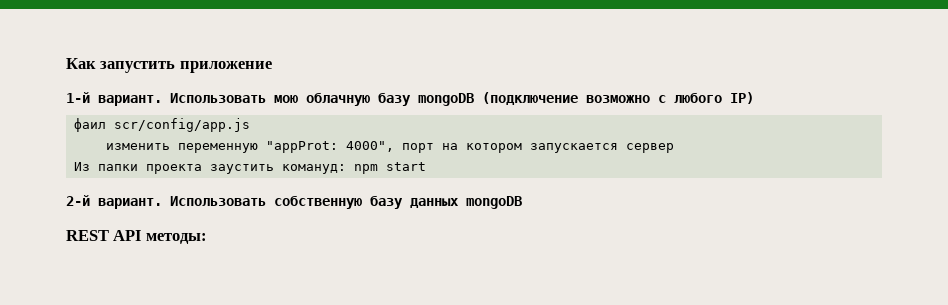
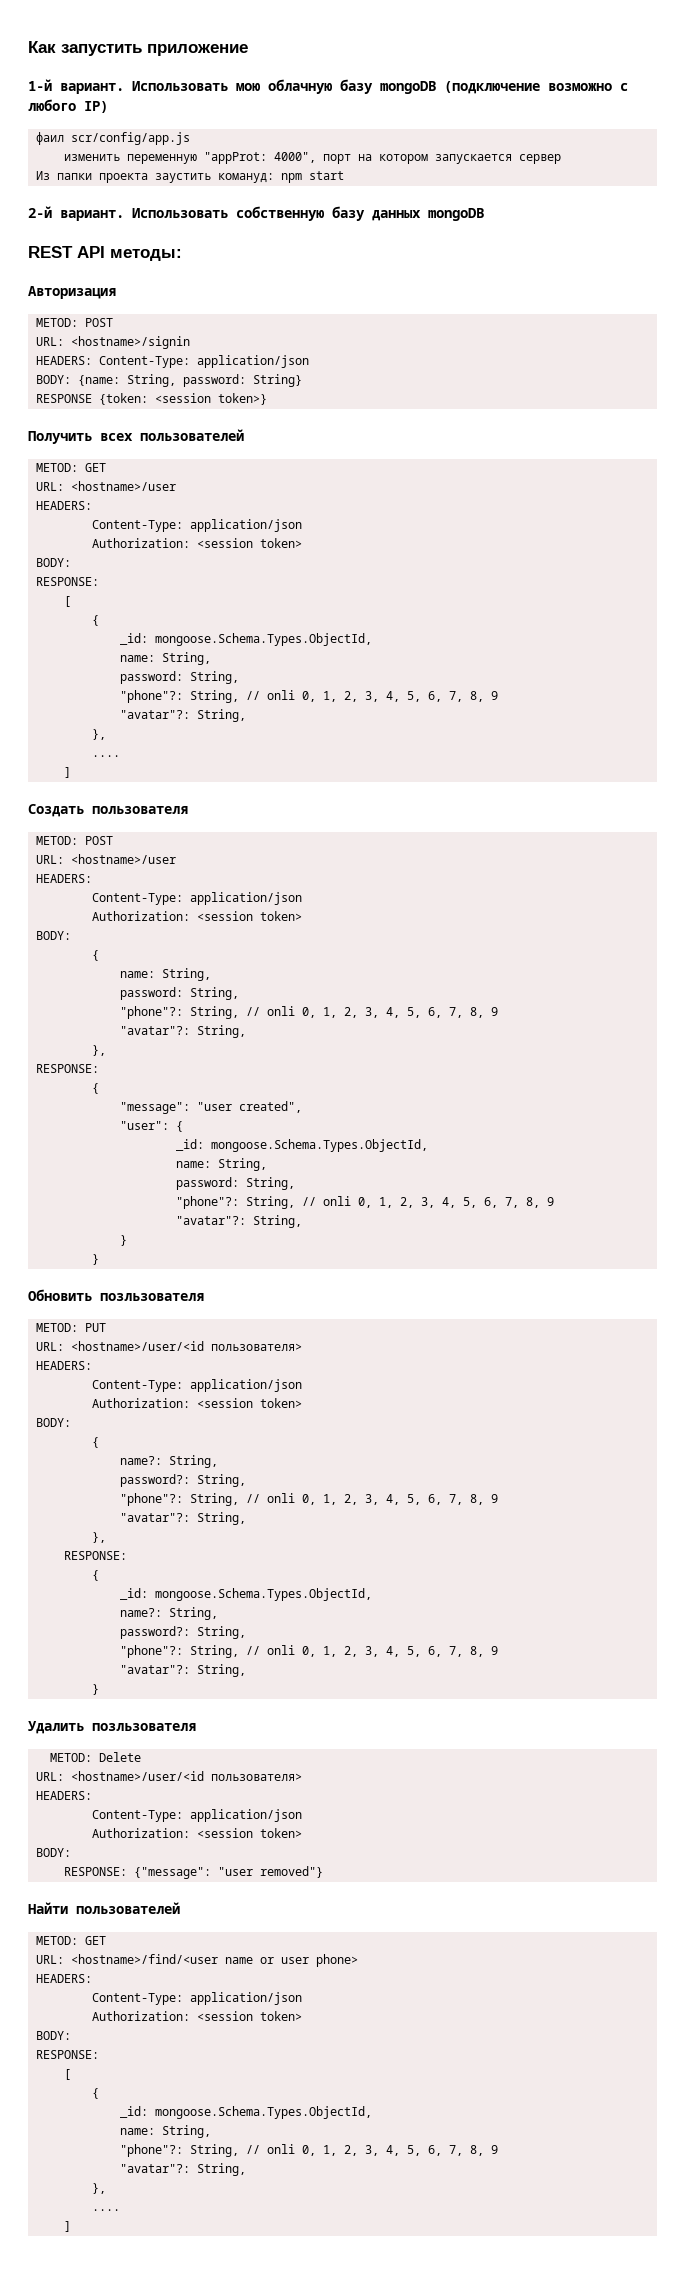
(207, 238) none -> [28,286,116,299] [35,318,113,327] [35,336,190,349] [35,355,309,368] [35,374,302,387] [35,393,267,405] [28,429,244,444] [35,463,106,472] [35,481,176,491] [35,501,92,510] [91,519,302,532] [91,538,302,548] [35,558,71,567] [35,577,99,586] [63,596,71,607] [91,615,99,626] [119,633,372,646] [119,652,211,665] [119,671,239,684] [119,690,498,703] [119,709,246,722] [91,729,106,740] [91,755,120,757] [63,767,71,778] [28,804,188,817] [35,836,113,845] [35,854,176,864] [35,874,92,883] [91,892,302,905] [91,911,302,921] [35,931,71,940] [91,950,99,961] [119,968,211,981] [119,987,239,1000] [119,1006,498,1019] [119,1025,246,1038] [91,1045,106,1056] [35,1064,99,1073] [91,1083,99,1094] [119,1101,302,1114] [119,1121,183,1132] [175,1139,428,1152] [175,1158,267,1171] [175,1177,295,1190] [175,1196,554,1209] [175,1215,302,1228] [119,1235,127,1246] [91,1254,99,1265] [28,1289,204,1301] [35,1323,106,1332] [35,1341,302,1351] [35,1361,92,1370] [91,1379,302,1392] [91,1398,302,1408] [35,1418,71,1427] [91,1437,99,1448] [119,1455,218,1468] [119,1474,246,1487] [119,1493,498,1506] [119,1512,246,1525] [91,1532,106,1543] [63,1551,127,1560] [91,1570,99,1581] [119,1588,372,1601] [119,1607,218,1620] [119,1626,246,1639] [119,1645,498,1658] [119,1664,246,1677] [91,1684,99,1695] [28,1721,196,1734] [49,1752,141,1762] [35,1771,302,1781] [35,1791,92,1800] [91,1809,302,1822] [91,1828,302,1838] [35,1848,71,1857] [63,1866,323,1879] [28,1902,180,1914] [35,1936,106,1945] [35,1954,358,1967] [35,1974,92,1983] [91,1992,302,2005] [91,2011,302,2021] [35,2031,71,2040] [35,2050,99,2059] [63,2069,71,2080] [91,2088,99,2099] [119,2106,372,2119] [119,2125,211,2138] [119,2144,498,2157] [119,2163,246,2176] [91,2183,106,2194] [91,2209,120,2211] [63,2221,71,2232] // Авторизация // METOD: POST // URL: <hostname>/signin // HEADERS: Content-Type: application/json // BODY: {name: String, password: String} // RESPONSE {token: <session token>} // Получить всех пользователей // METOD: GET // URL: <hostname>/user // HEADERS: // Content-Type: application/json // Authorization: <session token> // BODY: // RESPONSE: // [ // { // _id: mongoose.Schema.Types.ObjectId, // name: String, // password: String, // "phone"?: String, // onli 0, 1, 2, 3, 4, 5, 6, 7, 8, 9 // "avatar"?: String, // }, // .... // ] // Создать пользователя // METOD: POST // URL: <hostname>/user // HEADERS: // Content-Type: application/json // Authorization: <session token> // BODY: // { // name: String, // password: String, // "phone"?: String, // onli 0, 1, 2, 3, 4, 5, 6, 7, 8, 9 // "avatar"?: String, // }, // RESPONSE: // { // "message": "user created", // "user": { // _id: mongoose.Schema.Types.ObjectId, // name: String, // password: String, // "phone"?: String, // onli 0, 1, 2, 3, 4, 5, 6, 7, 8, 9 // "avatar"?: String, // } // } // Обновить позльзователя // METOD: PUT // URL: <hostname>/user/<id пользователя> // HEADERS: // Content-Type: application/json // Authorization: <session token> // BODY: // { // name?: String, // password?: String, // "phone"?: String, // onli 0, 1, 2, 3, 4, 5, 6, 7, 8, 9 // "avatar"?: String, // }, // RESPONSE: // { // _id: mongoose.Schema.Types.ObjectId, // name?: String, // password?: String, // "phone"?: String, // onli 0, 1, 2, 3, 4, 5, 6, 7, 8, 9 // "avatar"?: String, // } // Удалить позльзователя // METOD: Delete // URL: <hostname>/user/<id пользователя> // HEADERS: // Content-Type: application/json // Authorization: <session token> // BODY: // RESPONSE: {"message": "user removed"} // Найти пользователей // METOD: GET // URL: <hostname>/find/<user name or user phone> // HEADERS: // Content-Type: application/json // Authorization: <session token> // BODY: // RESPONSE: // [ // { // _id: mongoose.Schema.Types.ObjectId, // name: String, // "phone"?: String, // onli 0, 1, 2, 3, 4, 5, 6, 7, 8, 9 // "avatar"?: String, // }, // .... // ]

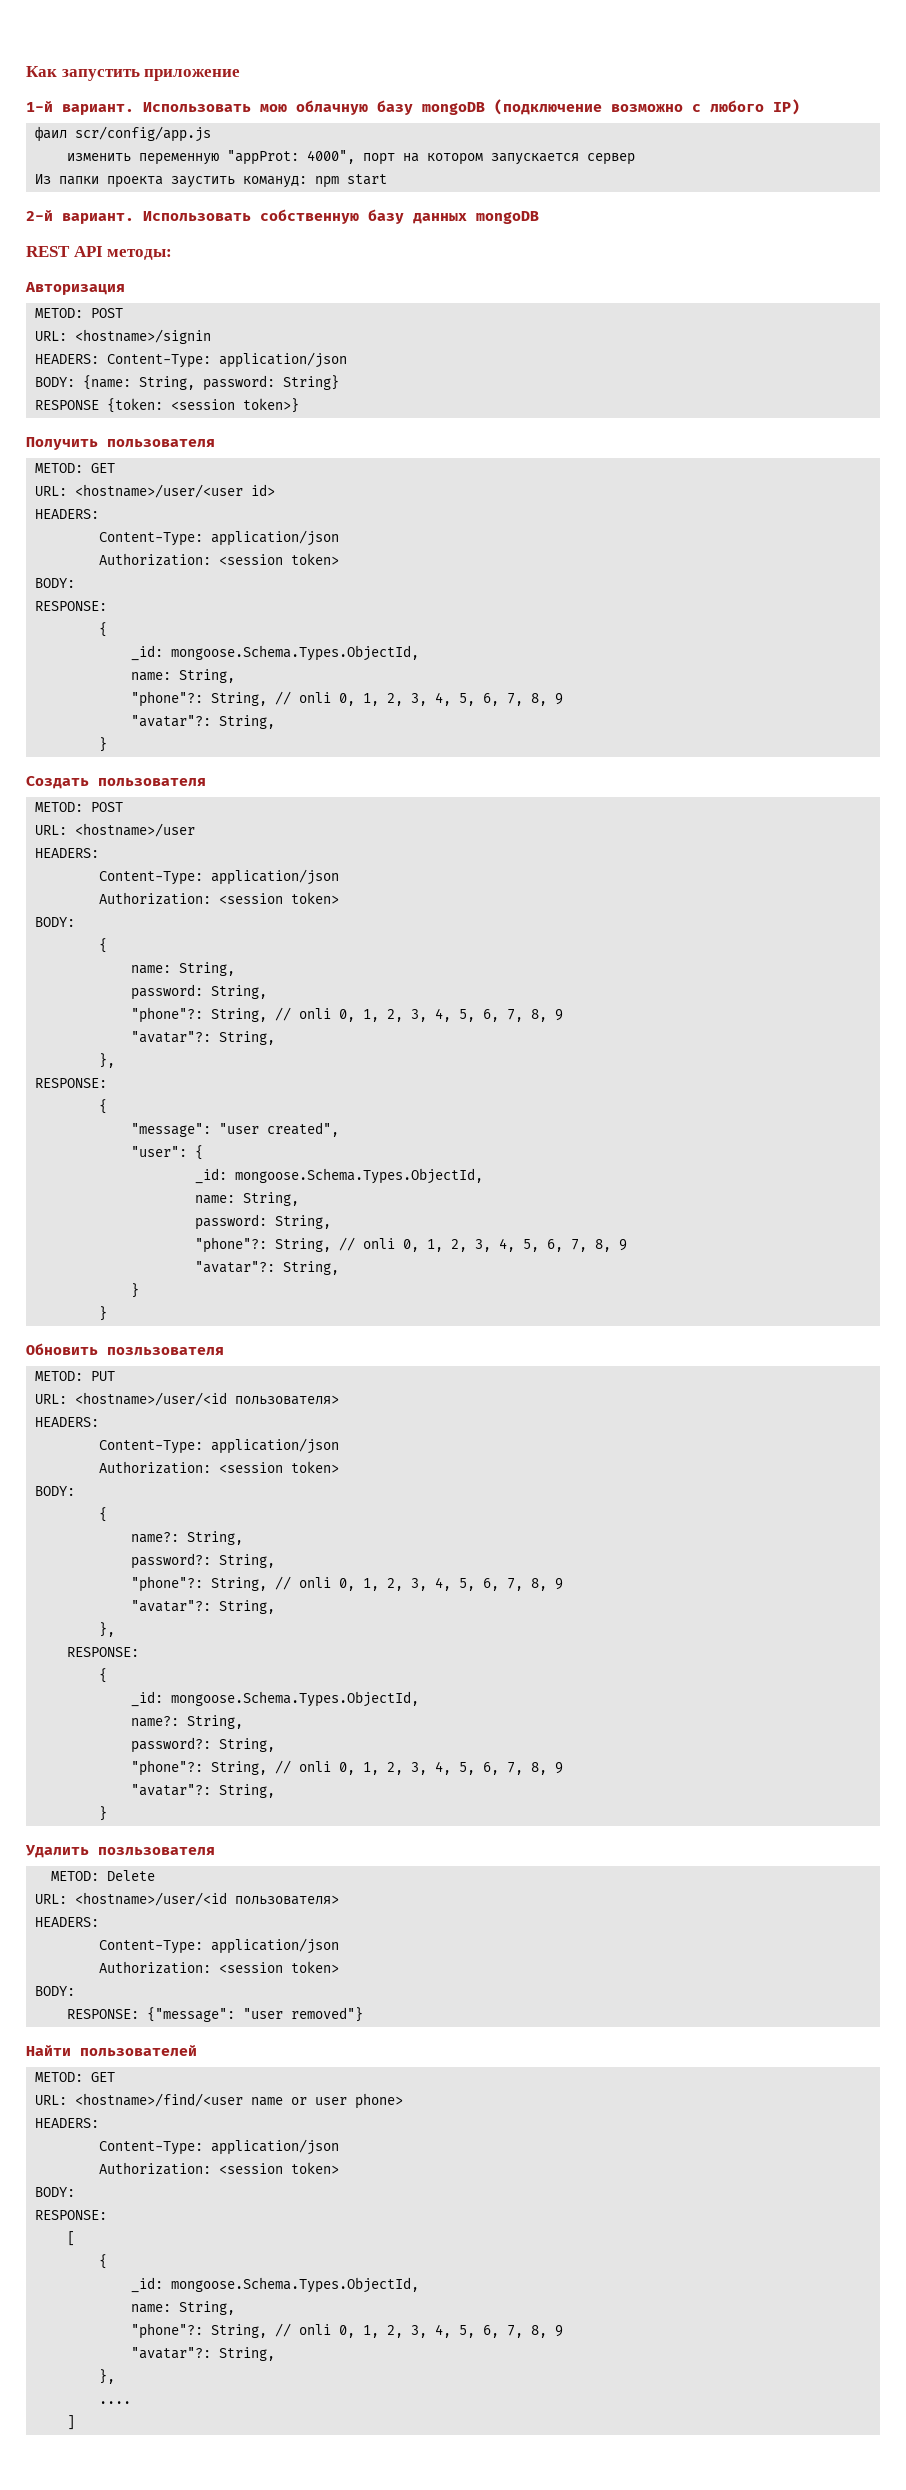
[100,429,244,441] [35,463,106,472] [35,481,176,491] [35,501,92,510] [91,519,302,532] [91,538,302,548] [35,558,71,567] [35,577,99,586] [63,596,71,607] [91,615,99,626] [119,633,372,646] [119,652,211,665] [119,671,239,684] всех пользователей // METOD: GET // URL: <hostname>/user // HEADERS: // Content-Type: application/json // Authorization: <session token> // BODY: // RESPONSE: // [ // { // _id: mongoose.Schema.Types.ObjectId, // name: String, // password: String, -> [107,439,215,448] [34,463,115,473] [34,484,275,498] [34,509,99,519] [98,530,339,546] [98,553,339,566] [34,578,75,588] [34,601,107,611] [98,622,107,637] [130,645,419,661] [130,669,235,683] пользователя // METOD: GET // URL: <hostname>/user/<user id> // HEADERS: // Content-Type: application/json // Authorization: <session token> // BODY: // RESPONSE: // { // _id: mongoose.Schema.Types.ObjectId, // name: String,
[91,729,106,740] [91,755,120,757] [63,767,71,778] }, // .... // ] -> [98,737,107,752] }

